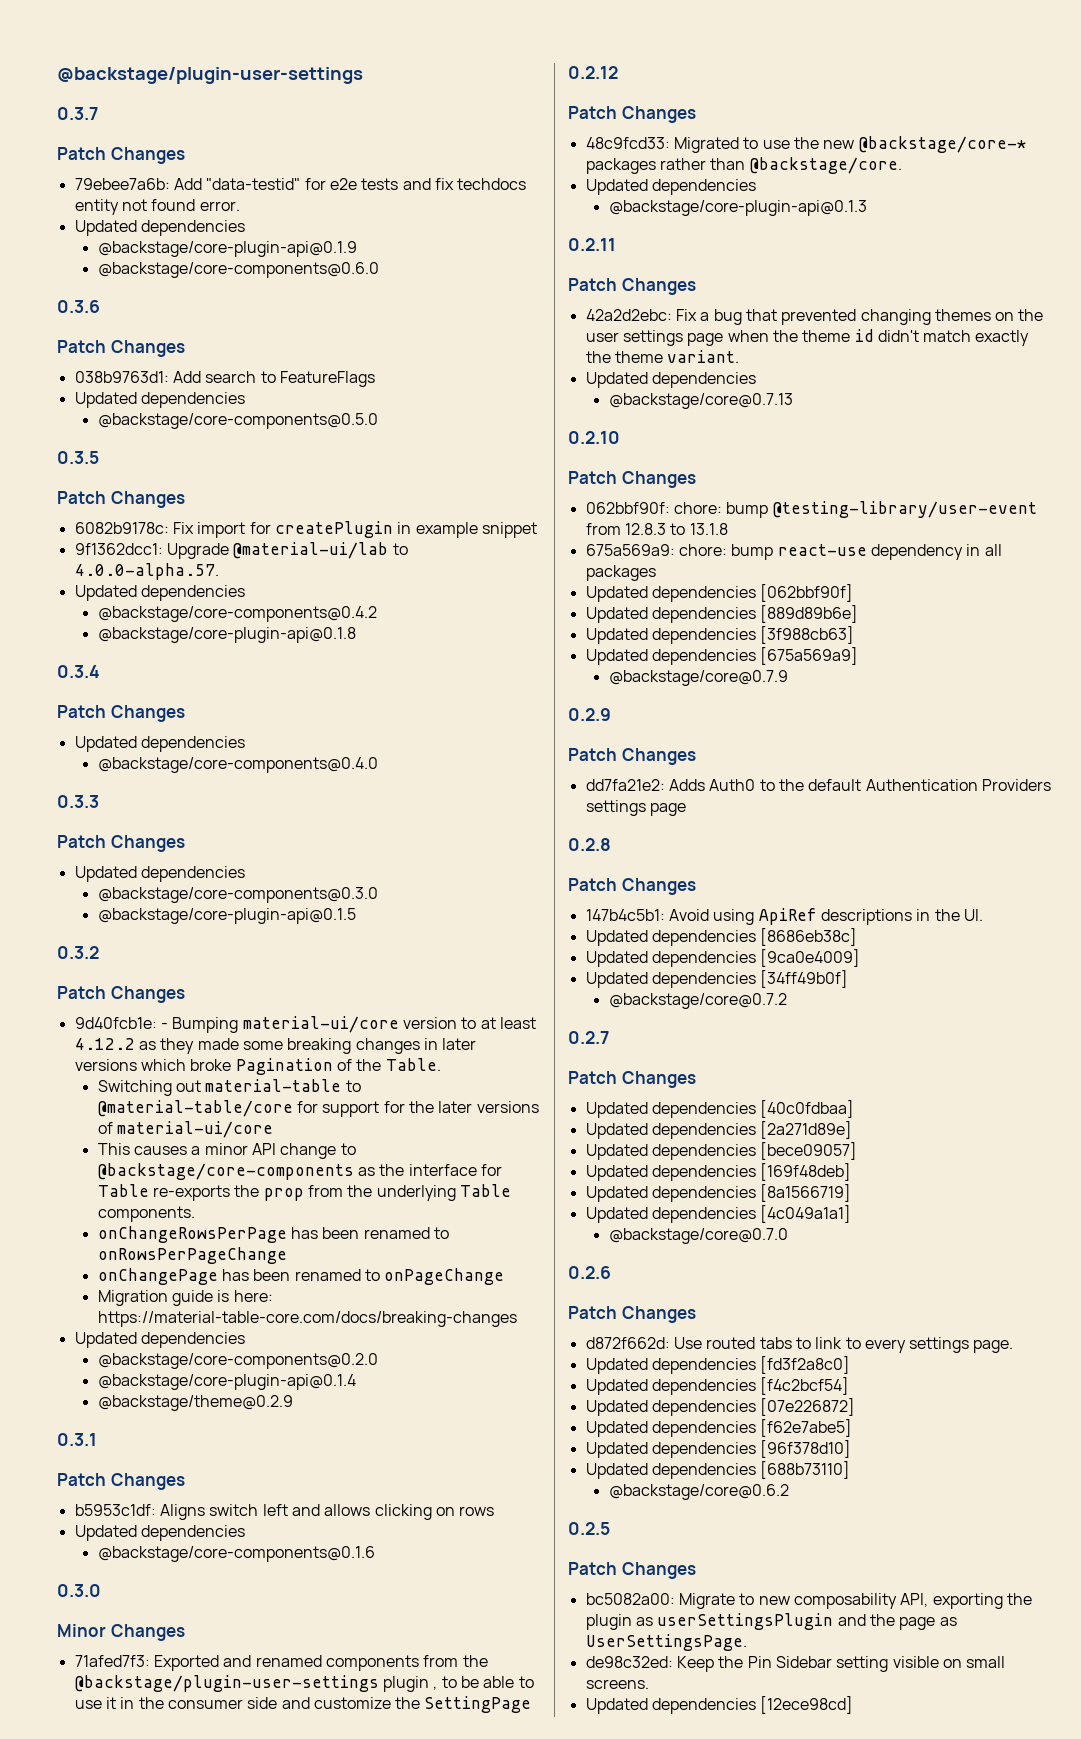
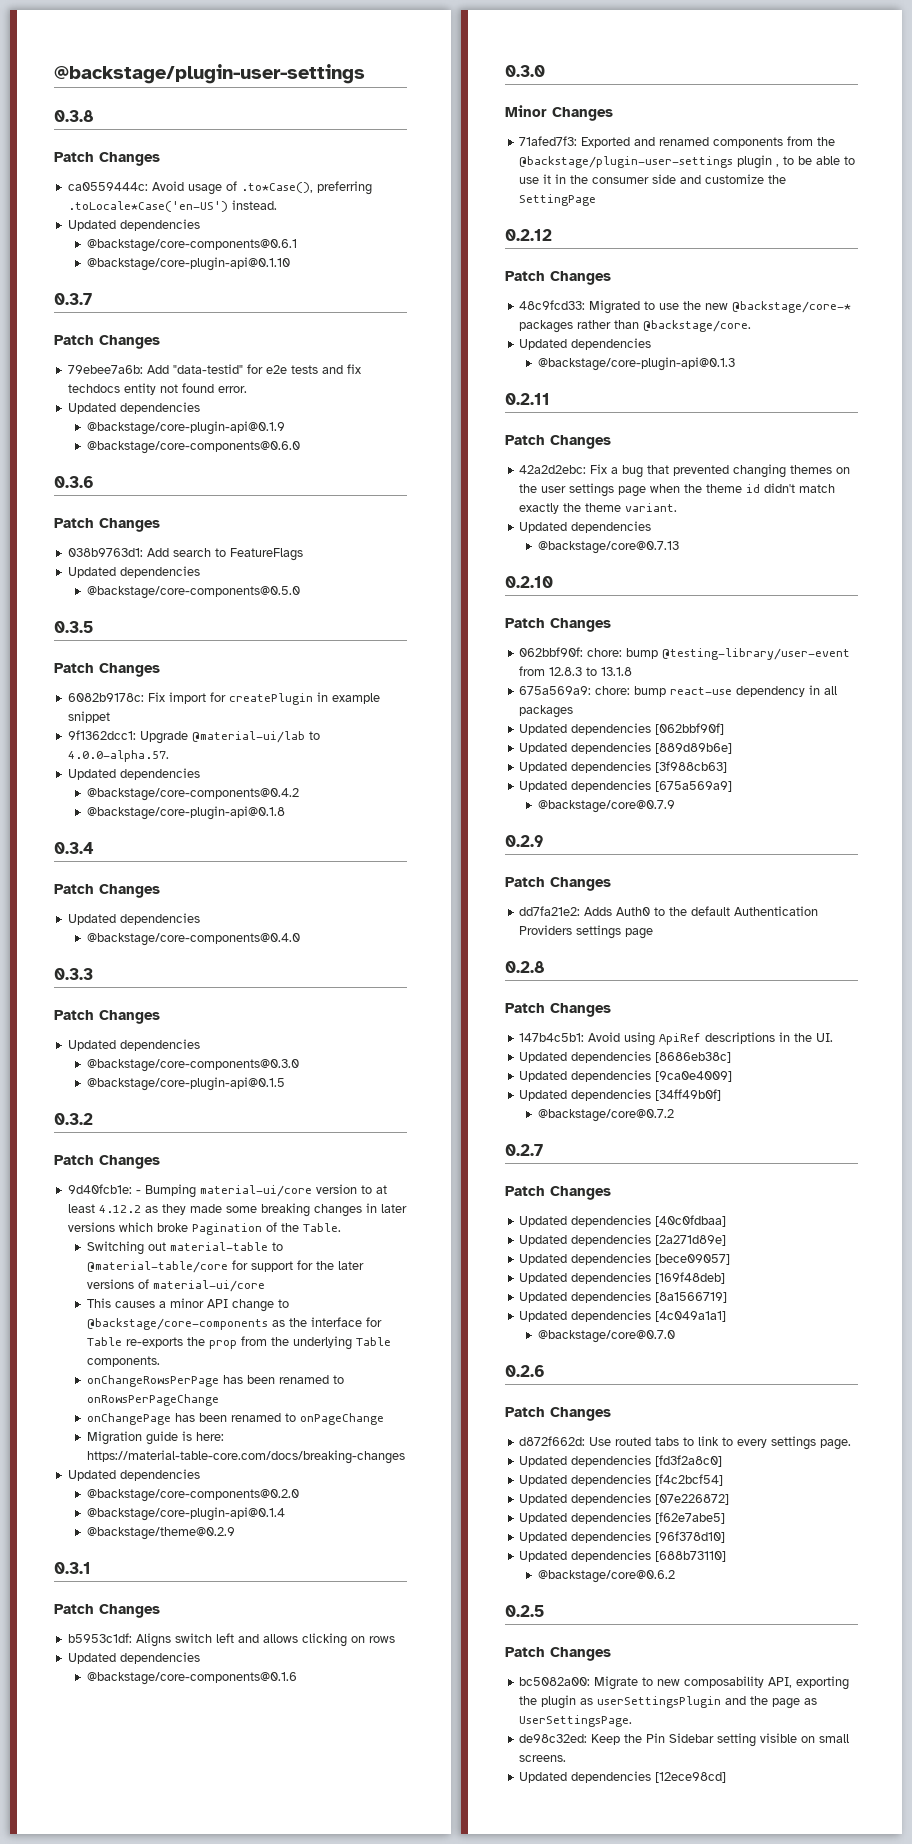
[57,67,363,84] @backstage/plugin-user-settings -> [54,64,365,84] [54,110,94,122] [54,152,160,166] [67,181,372,195] [67,200,277,212] [67,219,200,231] [86,239,297,252] [86,257,290,271] @backstage/plugin-user-settings // 0.3.8 // Patch Changes // ca0559444c: Avoid usage of .to*Case(), preferring .toLocale*Case('en-US') instead. // Updated dependencies // @backstage/core-components@0.6.1 // @backstage/core-plugin-api@0.1.10

